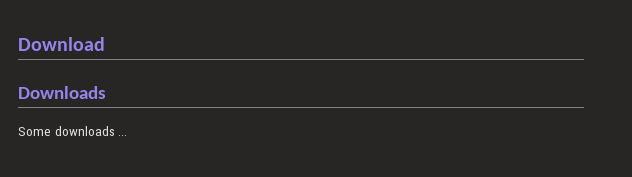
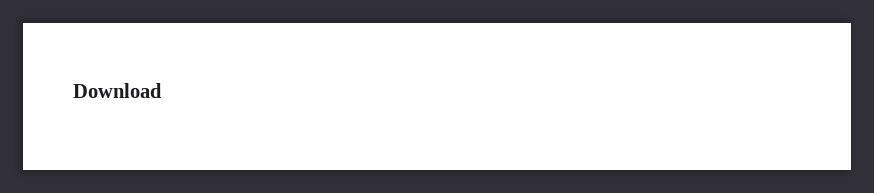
[18,86,106,99] [18,126,128,136] // Downloads // Some downloads ... -> (162, 90) none

